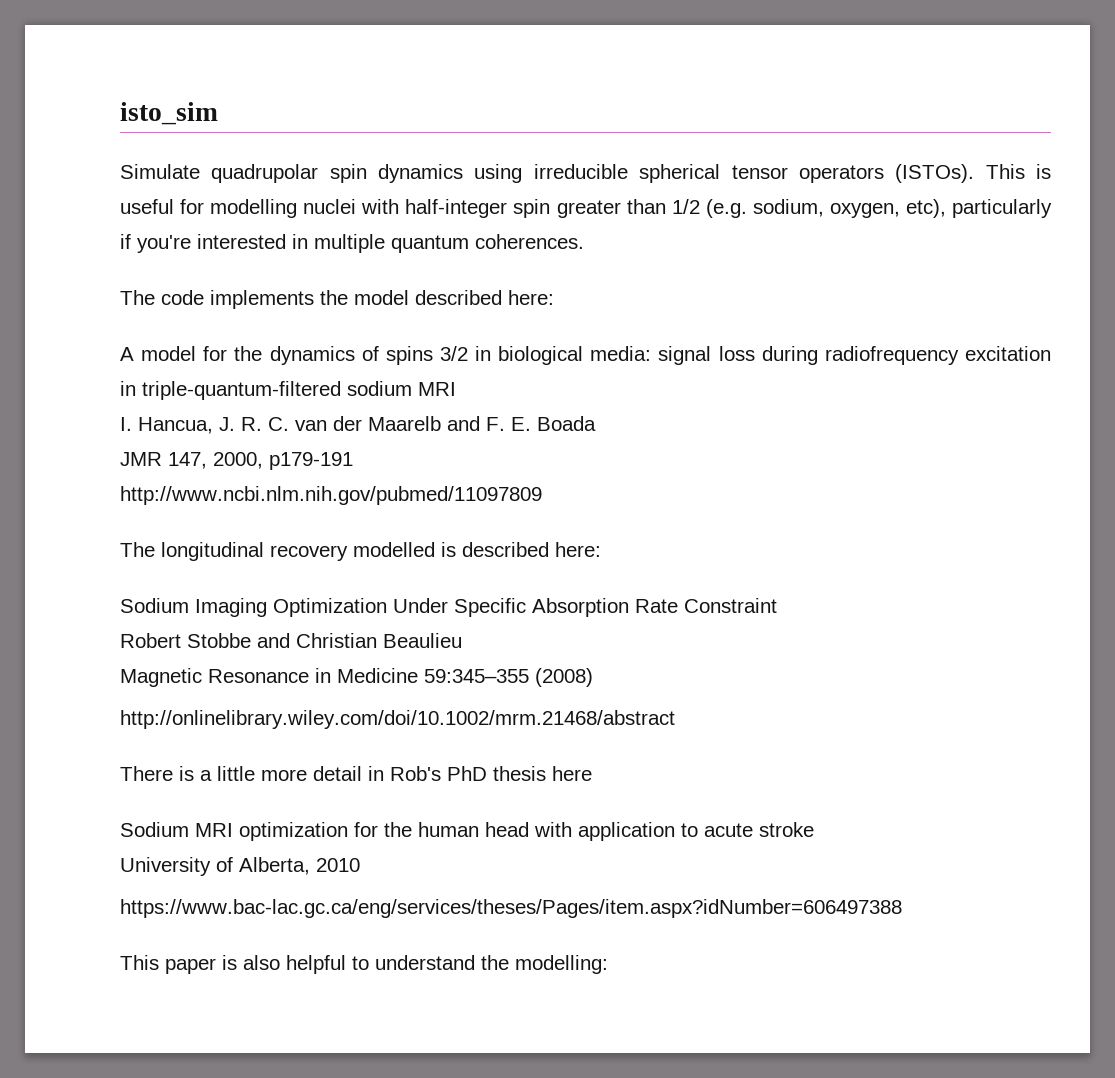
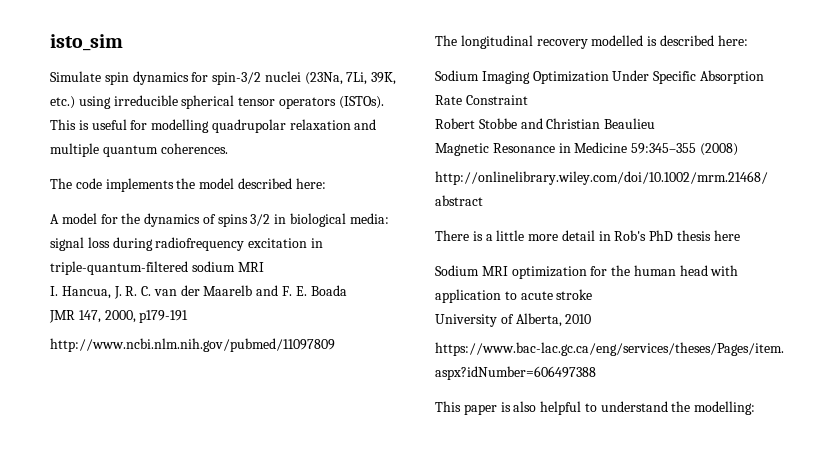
[211,164,319,183] quadrupolar -> (101, 76) none
(464, 173) none -> [191,71,397,85] [50,96,75,109] for spin-3/2 nuclei (23Na, 7Li, 39K, etc.)
[303,199,1052,218] [120,234,308,253] nuclei with half-integer spin greater than 1/2 (e.g. sodium, oxygen, etc), particularly if you're interested in -> [211,119,377,133] quadrupolar relaxation and

